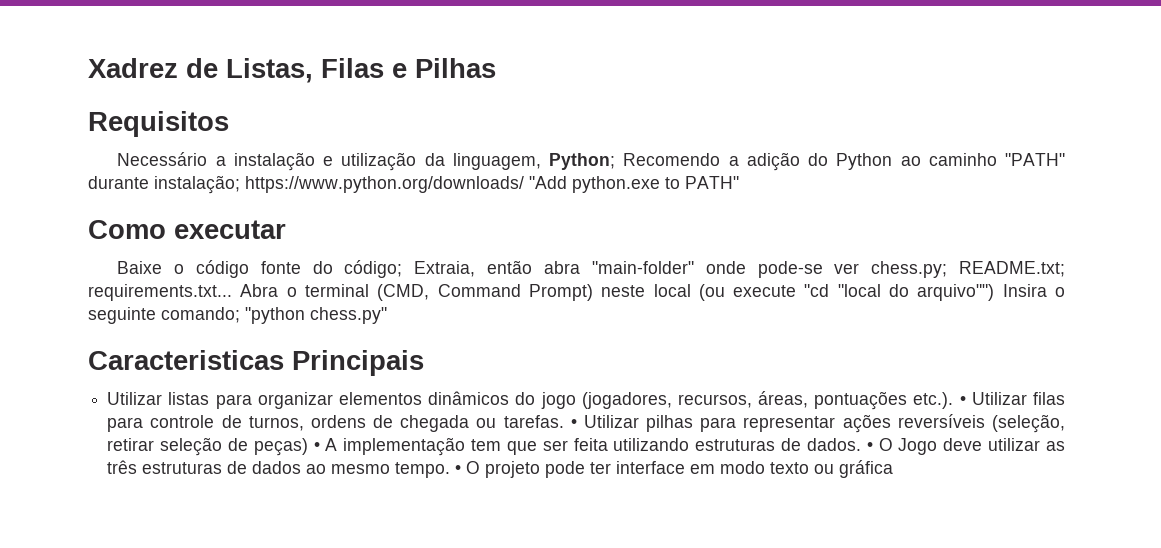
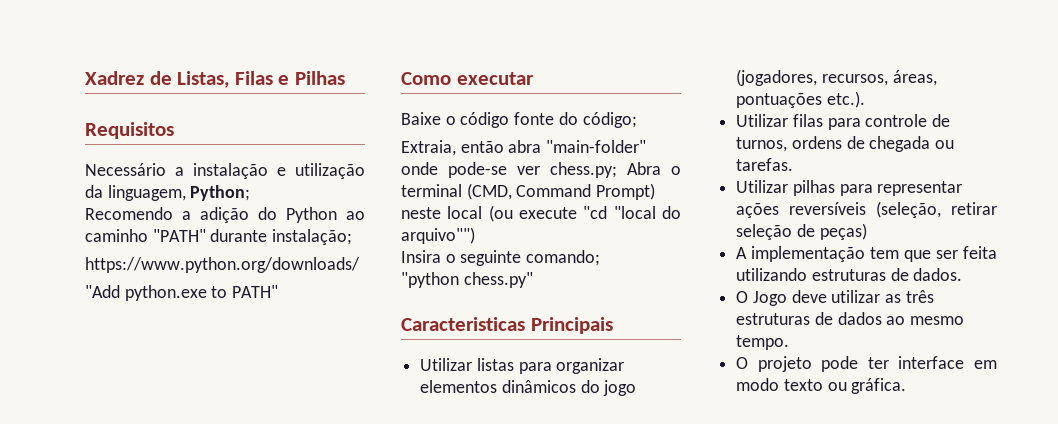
(616, 161) none -> (251, 193) //
(240, 184) none -> (353, 237) //
(524, 184) none -> (360, 265) //
(403, 269) none -> (637, 120) //
[958,261,1065,277] [88,284,232,301] README.txt; requirements.txt... -> (617, 170) none
(995, 292) none -> (475, 235) //
(240, 315) none -> (601, 258) //
[959,396,966,405] • -> (865, 99) //
[570,419,577,428] • -> (794, 164) //
[313,442,320,451] • -> (867, 231) //
[866,442,873,451] • -> (963, 274) //
[455,465,462,474] • -> (790, 342) //
[839,460,894,478] gráfica -> [851,378,907,394] gráfica.

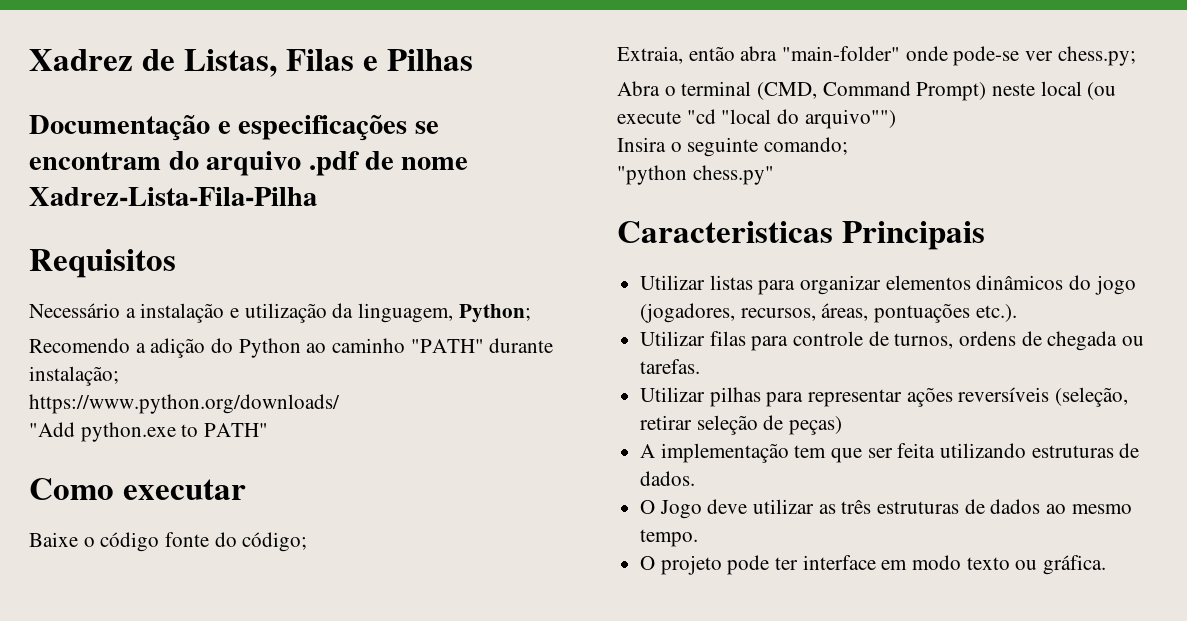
(345, 78) none -> [29,115,440,141] [29,151,469,176] [29,187,317,206] // Documentação e especificações se encontram do arquivo .pdf de nome Xadrez-Lista-Fila-Pilha
(617, 170) none -> (1136, 56) //

